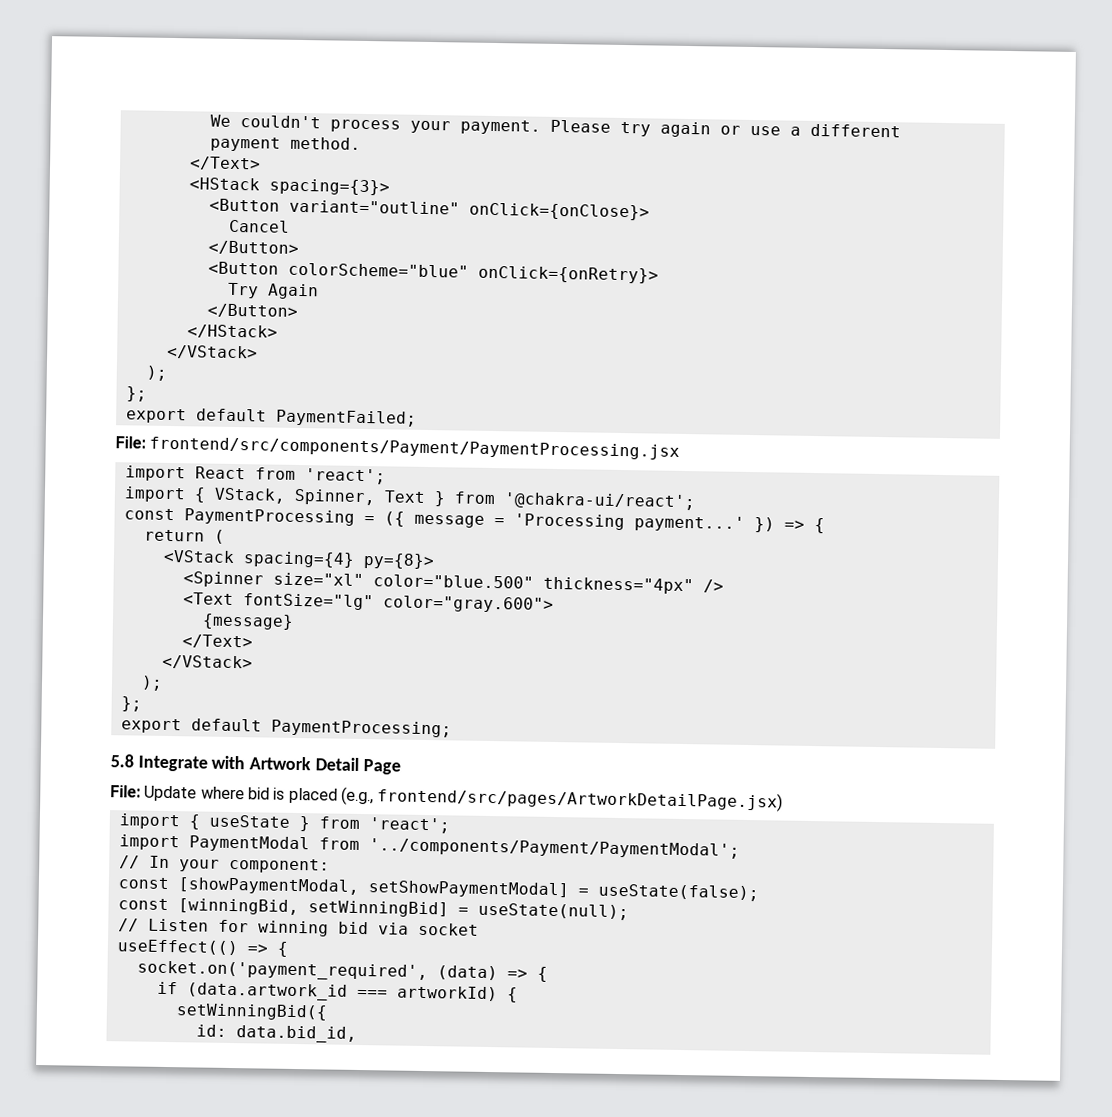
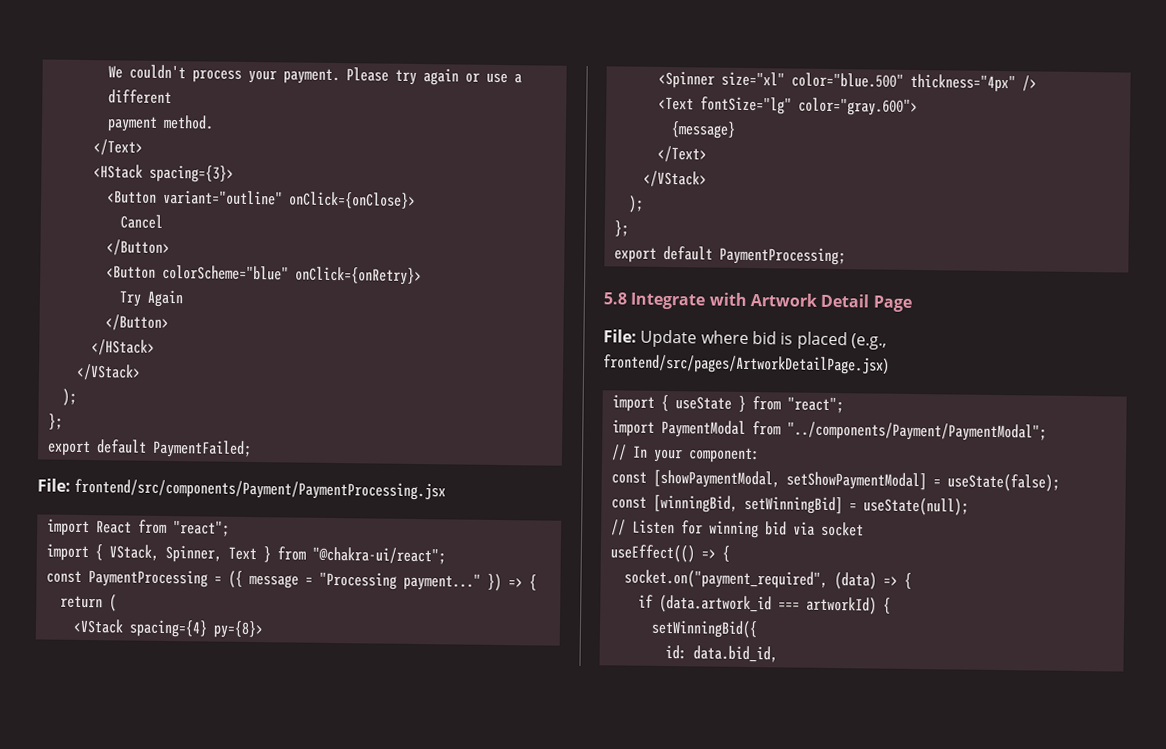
[304,468,386,485] 'react'; -> [172,520,230,537] "react";
[503,492,696,511] '@chakra-ui/react'; -> [311,546,446,565] "@chakra-ui/react";
[513,513,745,532] 'Processing payment...' -> [318,571,481,591] "Processing payment..."
[368,817,450,834] 'react'; -> [786,396,844,414] "react";
[368,838,740,859] '../components/Payment/PaymentModal'; -> [786,421,1047,442] "../components/Payment/PaymentModal";
[136,960,428,982] socket.on('payment_required', -> [623,569,828,589] socket.on("payment_required",

